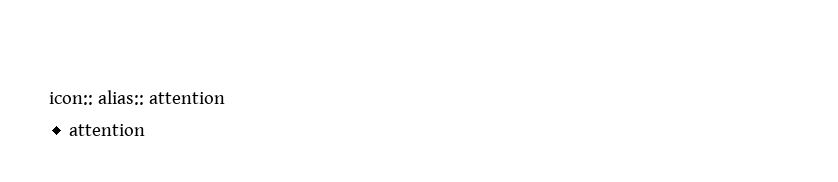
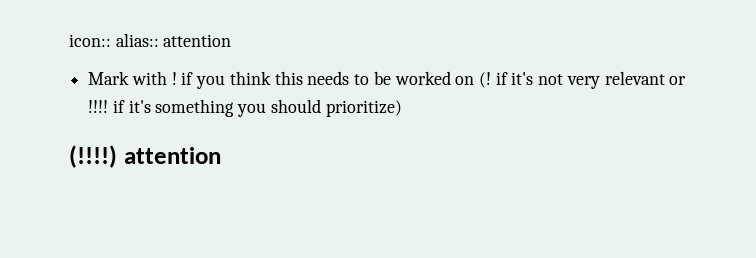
(225, 98) none -> [88,71,687,89] [88,99,402,117] [69,145,117,168] Mark with ! if you think this needs to be worked on (! if it's not very relevant or !!!! if it's something you should prioritize) // (!!!!)

